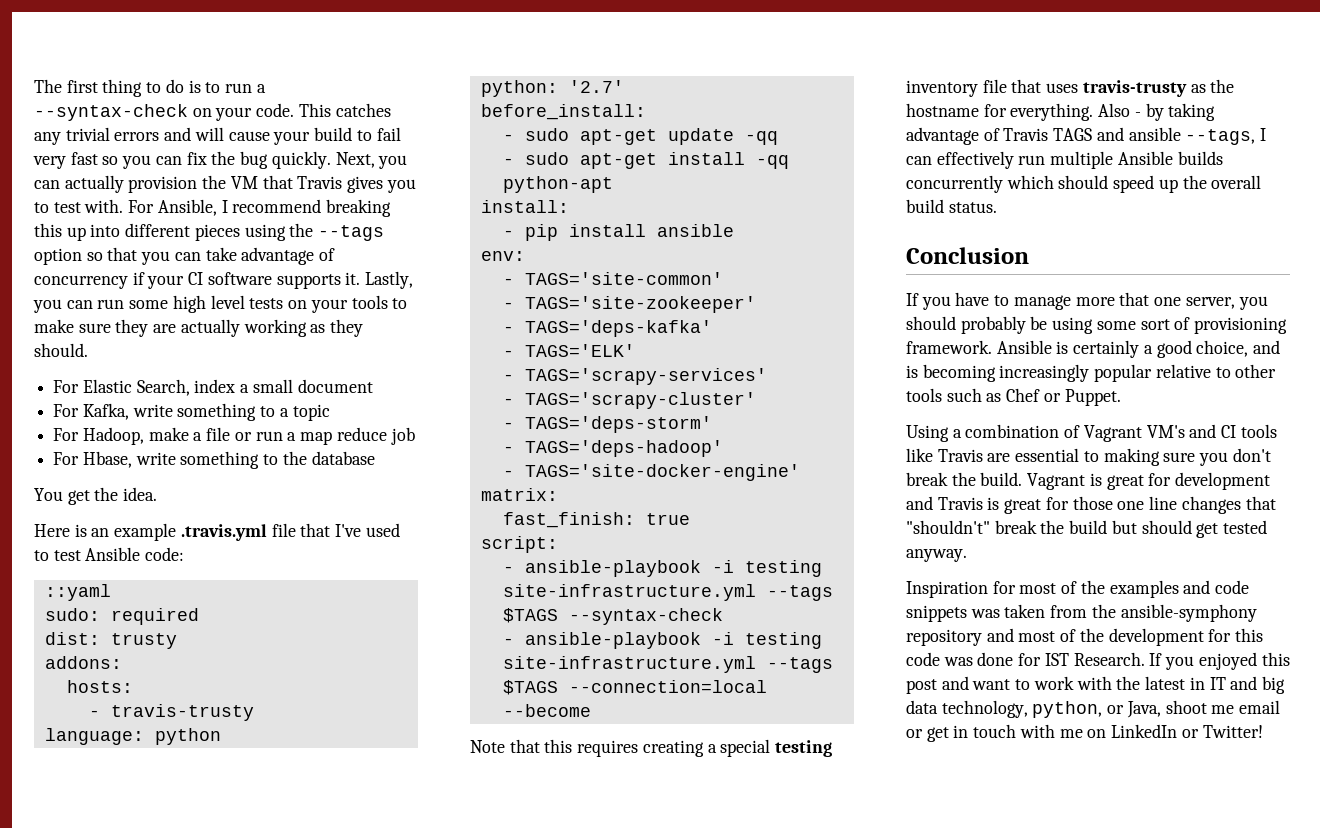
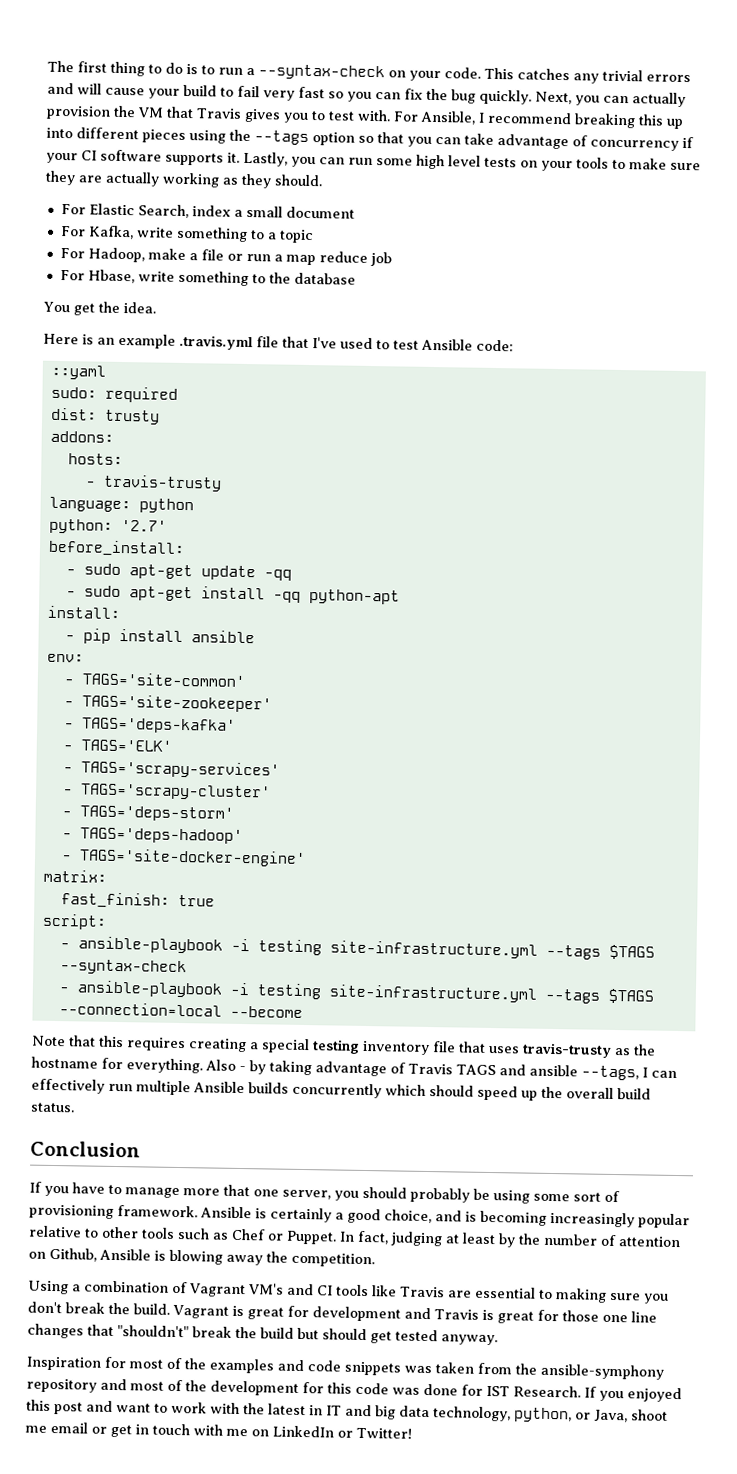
(1121, 397) none -> [339,1230,681,1248] [28,1247,375,1268] In fact, judging at least by the number of attention on Github, Ansible is blowing away the competition.

